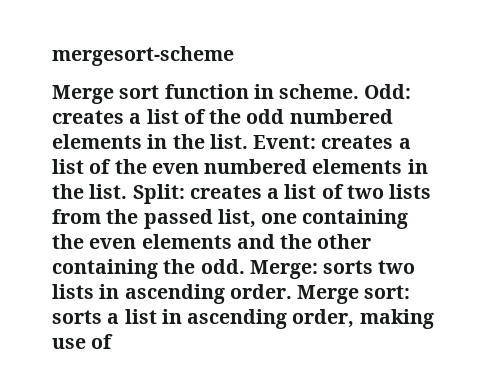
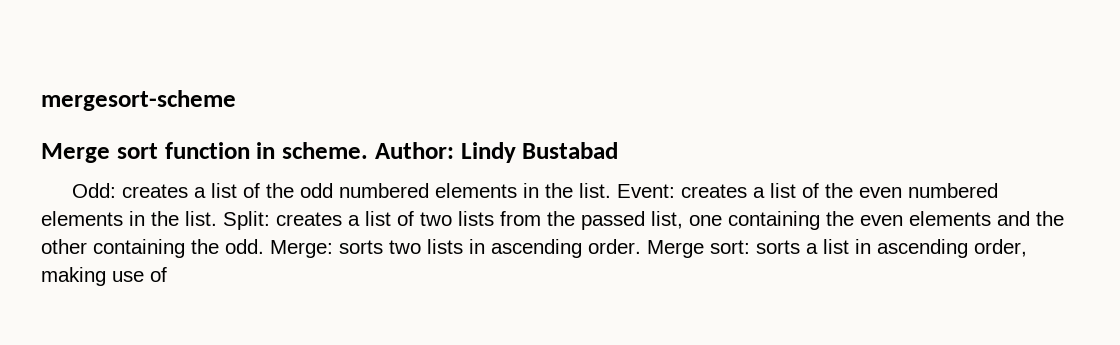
(360, 91) none -> [374,142,619,163] Author: Lindy Bustabad //

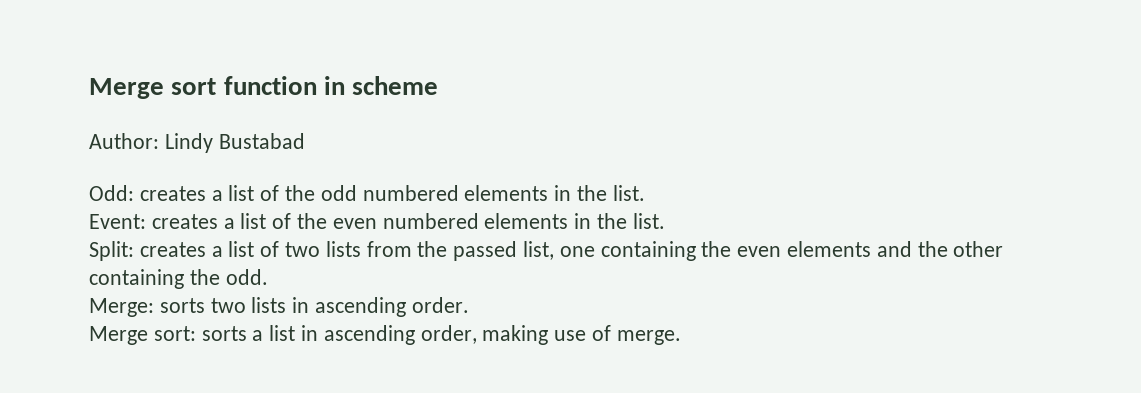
[41,90,236,111] mergesort-scheme // -> (89, 88) none
[282,142,368,159] scheme. -> [352,76,439,95] scheme //
(612, 190) none -> (645, 193) //
(217, 218) none -> (665, 221) //
(264, 246) none -> (268, 277) //
(641, 246) none -> (469, 305) //
(167, 274) none -> [616,330,681,345] merge.

